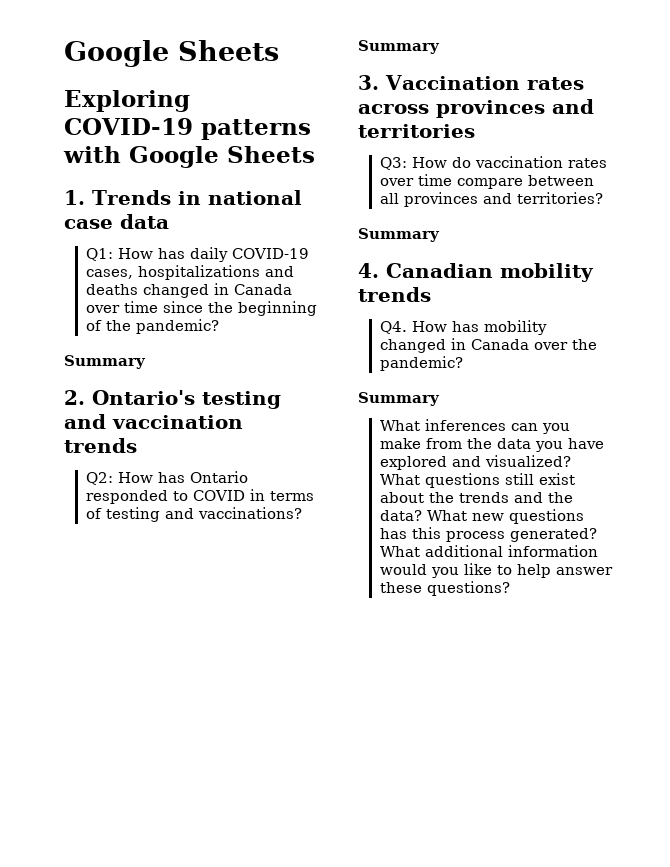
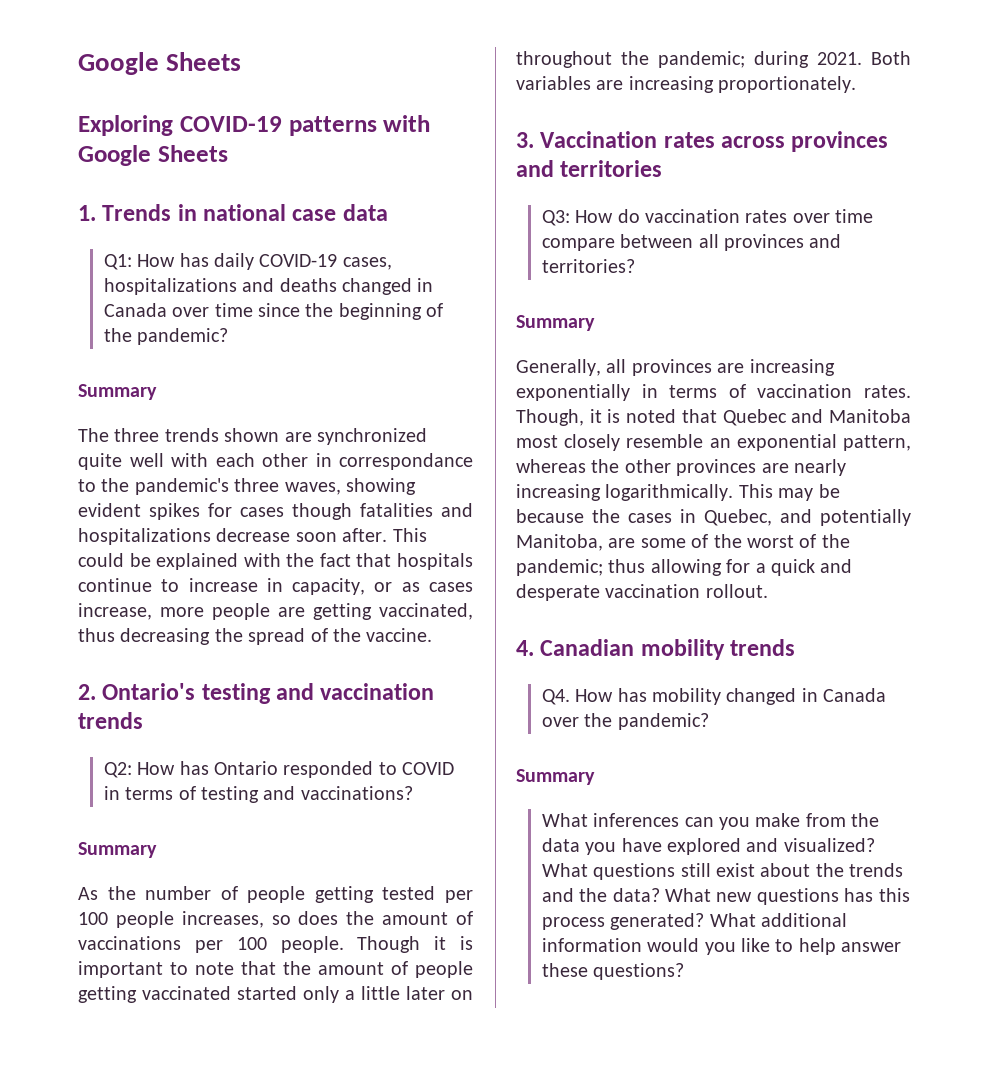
(146, 362) none -> [78,428,427,445] [78,453,473,470] [78,478,416,495] [78,503,473,520] [78,528,427,545] [78,553,473,570] [78,578,473,595] [78,603,473,620] [78,628,433,645] // The three trends shown are synchronized quite well with each other in correspondance to the pandemic's three waves, showing evident spikes for cases though fatalities and hospitalizations decrease soon after. This could be explained with the fact that hospitals continue to increase in capacity, or as cases increase, more people are getting vaccinated, thus decreasing the spread of the vaccine.
(440, 47) none -> [78,886,473,903] [78,911,473,928] [78,936,473,953] [78,961,473,978] [78,986,473,1003] [516,51,911,68] [516,76,857,93] // As the number of people getting tested per 100 people increases, so does the amount of vaccinations per 100 people. Though it is important to note that the amount of people getting vaccinated started only a little later on throughout the pandemic; during 2021. Both variables are increasing proportionately.
(440, 235) none -> [516,359,835,376] [516,384,911,401] [516,409,911,426] [516,434,911,451] [516,459,846,476] [516,484,840,501] [516,509,911,526] [516,534,850,551] [516,559,853,576] [516,584,768,601] // Generally, all provinces are increasing exponentially in terms of vaccination rates. Though, it is noted that Quebec and Manitoba most closely resemble an exponential pattern, whereas the other provinces are nearly increasing logarithmically. This may be because the cases in Quebec, and potentially Manitoba, are some of the worst of the pandemic; thus allowing for a quick and desperate vaccination rollout.

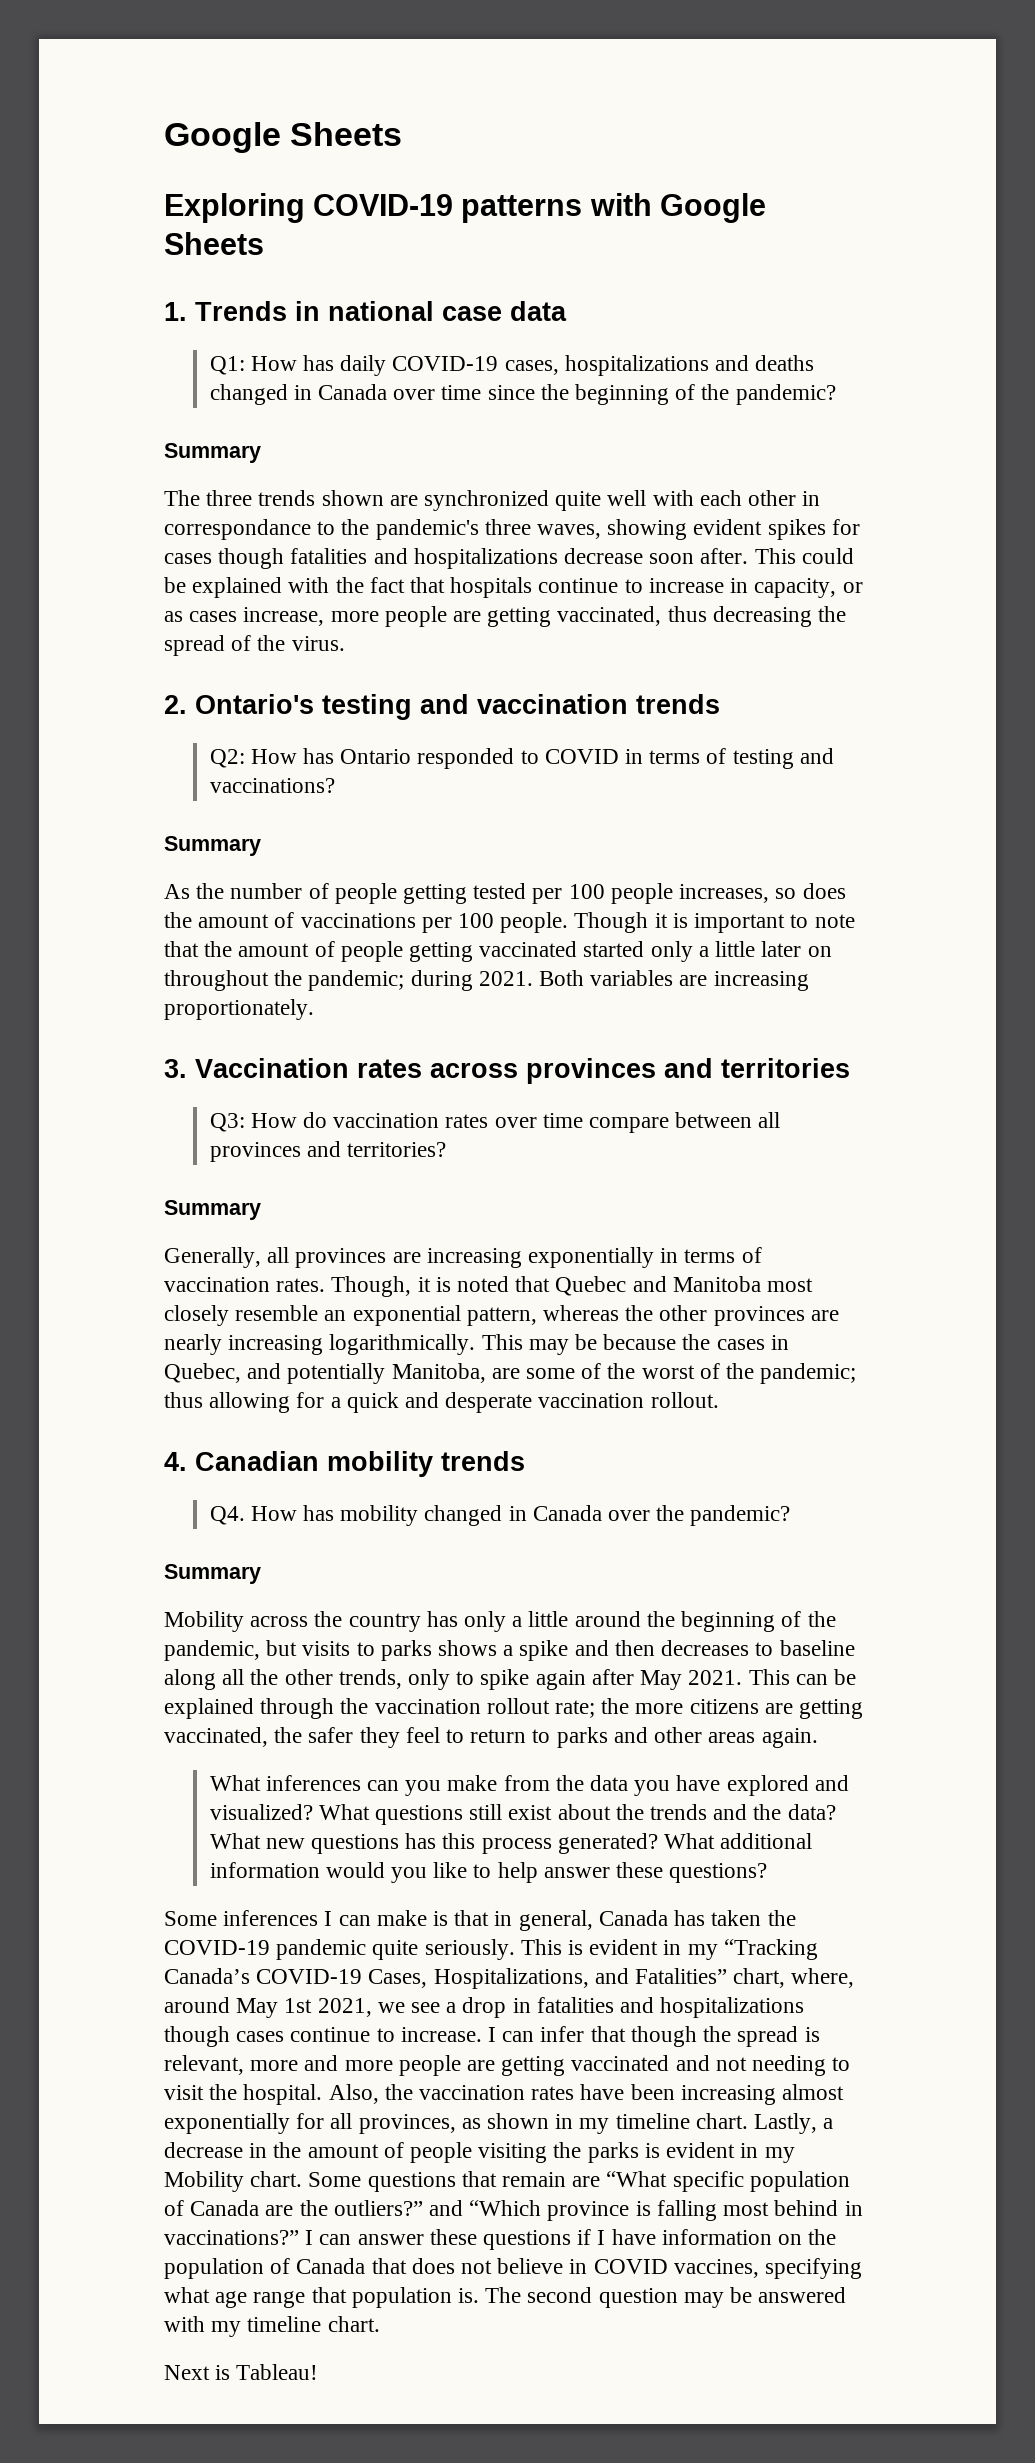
[366,628,433,642] vaccine. -> [291,636,345,651] virus.
(595, 777) none -> [164,1611,836,1632] [164,1640,855,1661] [164,1669,856,1690] [164,1698,864,1719] [164,1727,818,1748] // Mobility across the country has only a little around the beginning of the pandemic, but visits to parks shows a spike and then decreases to baseline along all the other trends, only to spike again after May 2021. This can be explained through the vaccination rollout rate; the more citizens are getting vaccinated, the safer they feel to return to parks and other areas again.
(685, 971) none -> [164,1910,796,1931] [164,1939,818,1960] [164,1968,855,1989] [164,1997,805,2018] [164,2026,820,2047] [164,2055,851,2076] [164,2084,845,2105] [164,2113,834,2134] [164,2142,795,2163] [164,2171,850,2192] [164,2200,863,2221] [164,2229,837,2250] [164,2258,863,2279] [164,2287,847,2308] [164,2316,380,2337] [164,2364,319,2380] // Some inferences I can make is that in general, Canada has taken the COVID-19 pandemic quite seriously. This is evident in my “Tracking Canada’s COVID-19 Cases, Hospitalizations, and Fatalities” chart, where, around May 1st 2021, we see a drop in fatalities and hospitalizations though cases continue to increase. I can infer that though the spread is relevant, more and more people are getting vaccinated and not needing to visit the hospital. Also, the vaccination rates have been increasing almost exponentially for all provinces, as shown in my timeline chart. Lastly, a decrease in the amount of people visiting the parks is evident in my Mobility chart. Some questions that remain are “What specific population of Canada are the outliers?” and “Which province is falling most behind in vaccinations?” I can answer these questions if I have information on the population of Canada that does not believe in COVID vaccines, specifying what age range that population is. The second question may be answered with my timeline chart. // Next is Tableau!

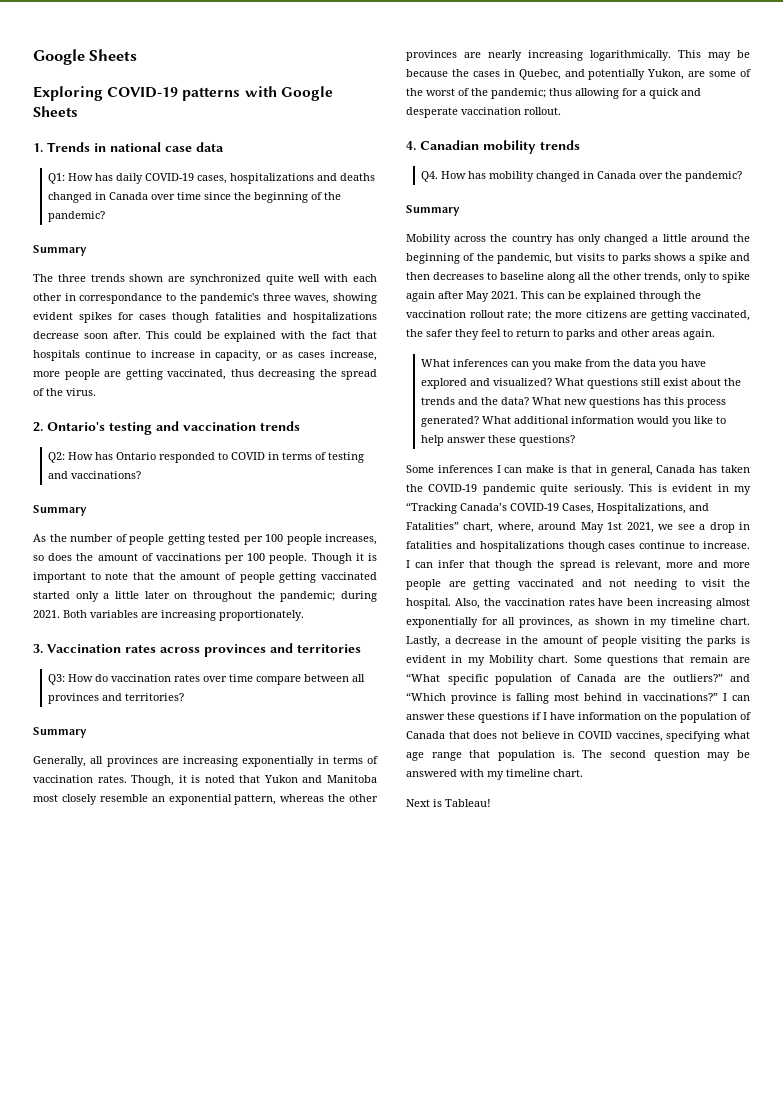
[555,1276,627,1296] Quebec -> [263,775,298,783] Yukon
[391,1363,486,1383] Manitoba, -> [647,69,685,80] Yukon,
(507, 1621) none -> [604,234,649,245] changed

